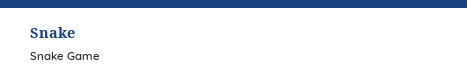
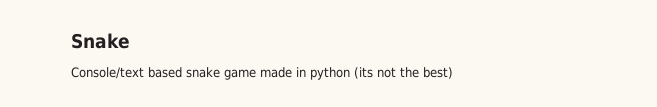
[30,52,101,60] Snake Game -> [71,67,453,80] Console/text based snake game made in python (its not the best)

